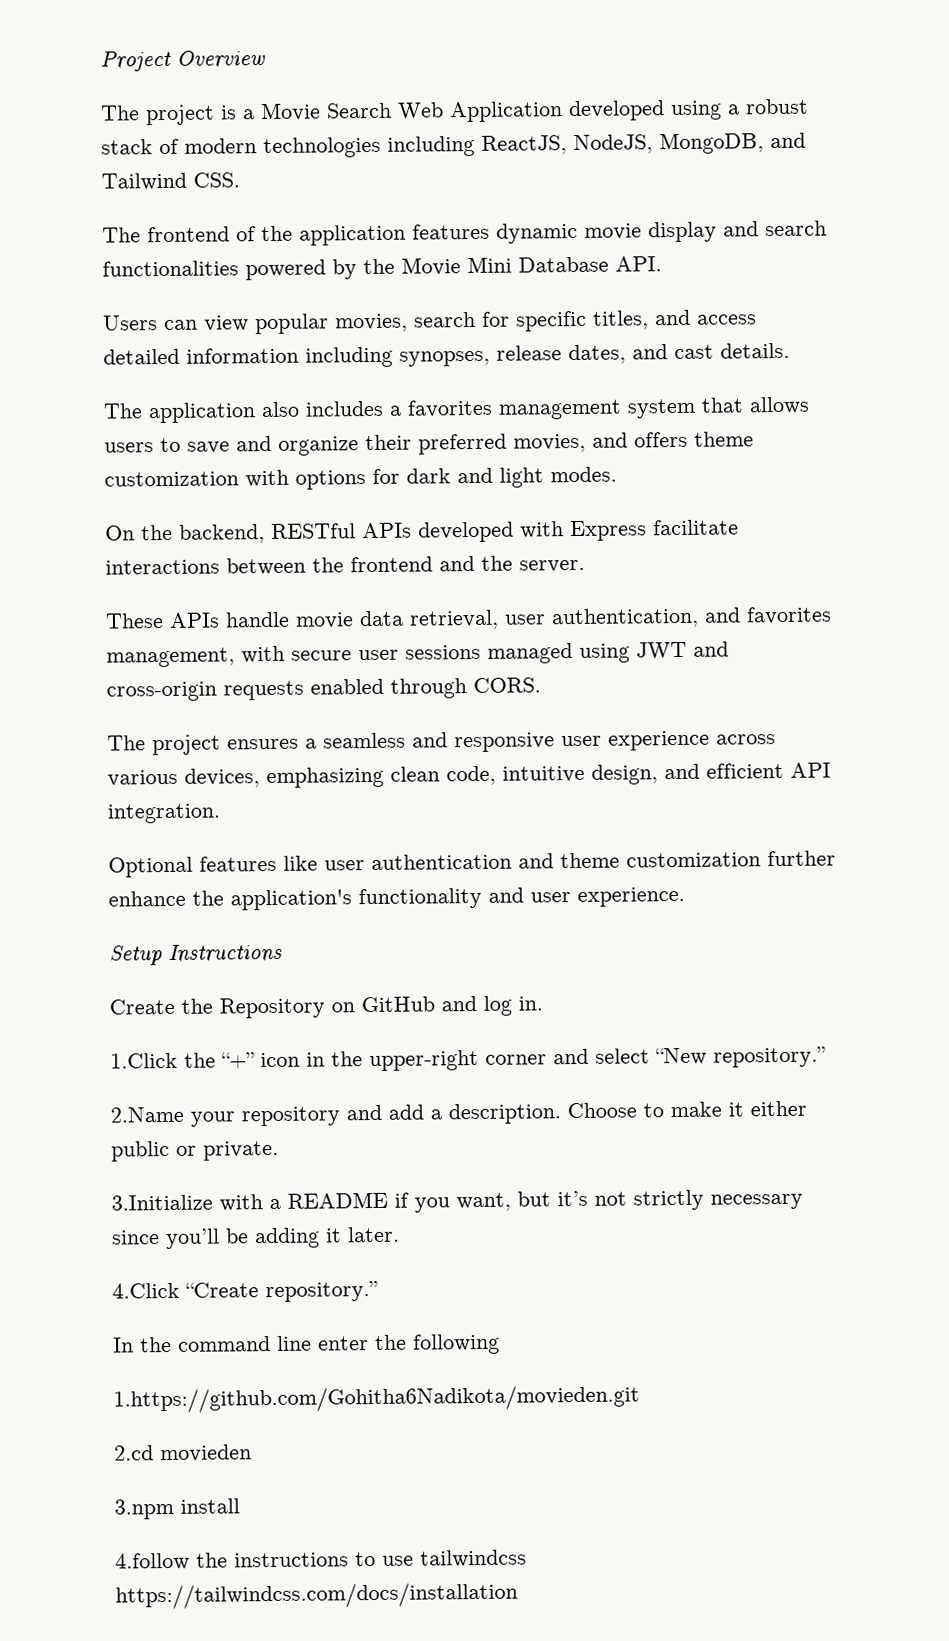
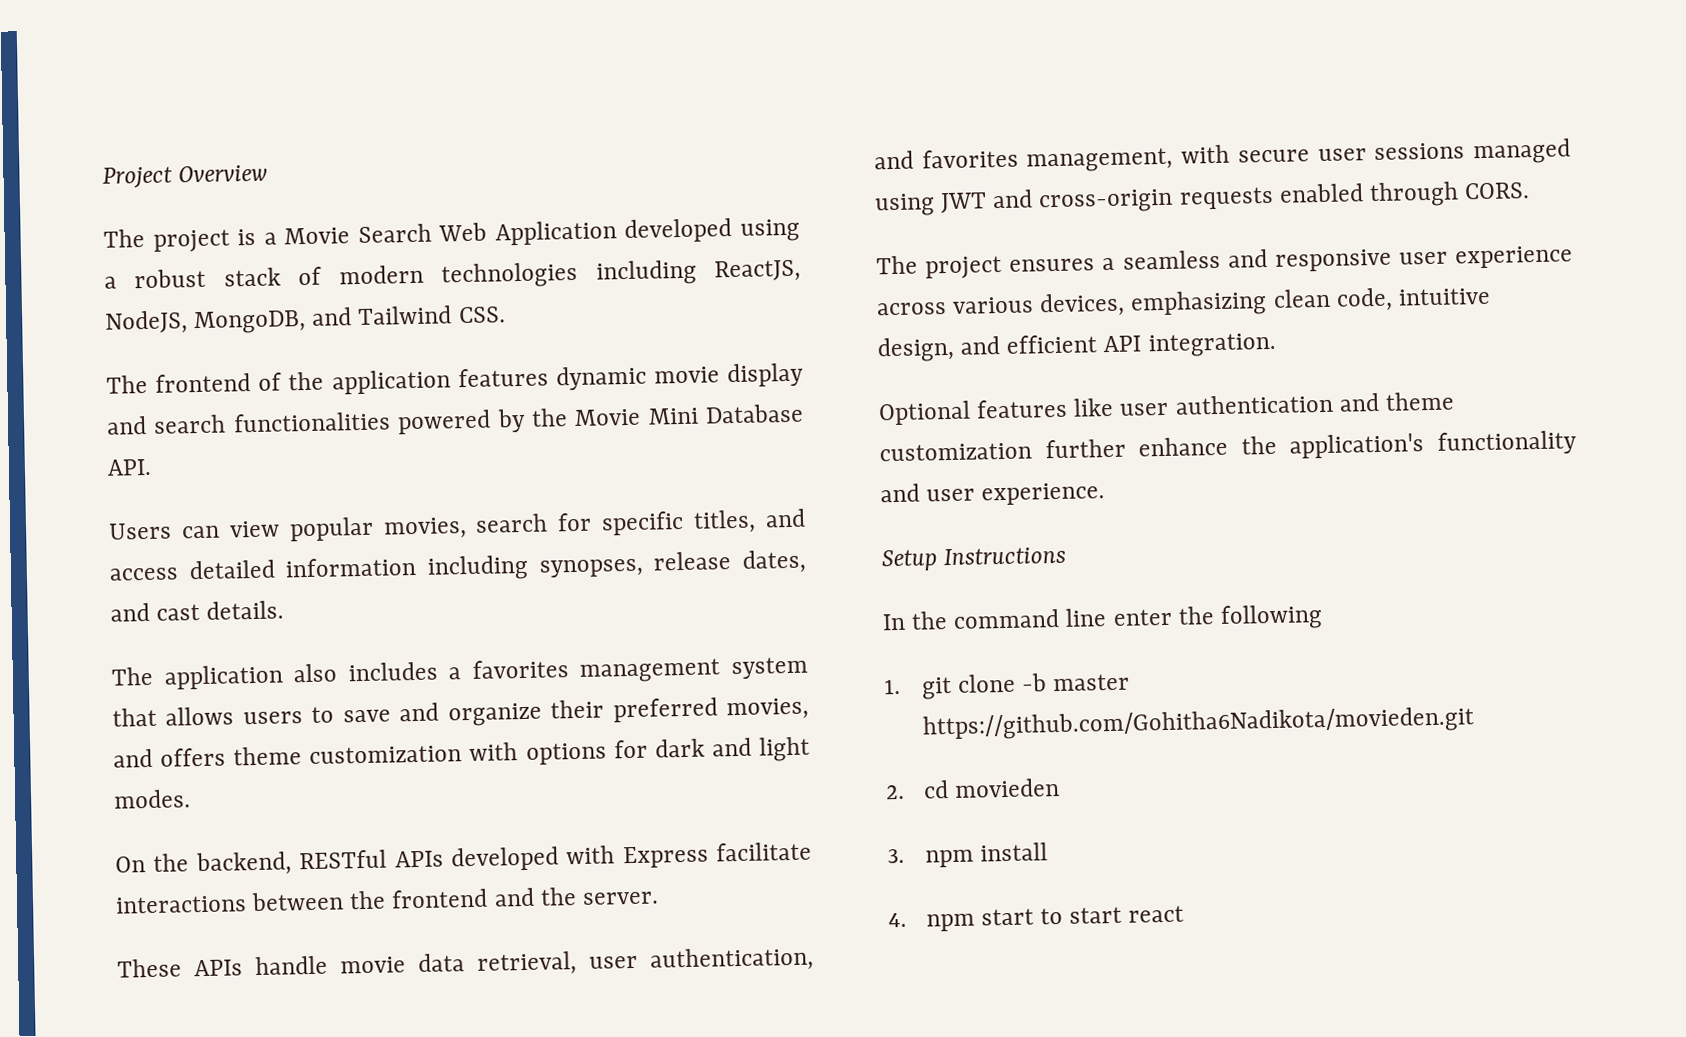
[109,995,543,1019] [110,1046,826,1072] [110,1100,807,1127] [111,1140,279,1162] [111,1189,803,1213] [111,1226,400,1250] [112,1280,378,1303] // Create the Repository on GitHub and log in. // 1.Click the “+” icon in the upper-right corner and select “New repository.” // 2.Name your repository and add a description. Choose to make it either public or private. // 3.Initialize with a README if you want, but it’s not strictly necessary since you’ll be adding it later. // 4.Click “Create repository.” -> (1067, 556) none
[113,1384,640,1414] [114,1445,154,1461] 1.https://github.com/Gohitha6Nadikota/movieden.git // 2.cd -> [884,673,1131,700] [921,706,1475,741] [885,780,949,800] 1. git clone -b master https://github.com/Gohitha6Nadikota/movieden.git // 2. cd
[114,1498,174,1520] 3.npm -> [887,848,974,868] 3. npm
[115,1549,527,1571] [115,1581,518,1610] 4.follow the instructions to use tailwindcss https://tailwindcss.com/docs/installation -> [888,905,1185,932] 4. npm start to start react

